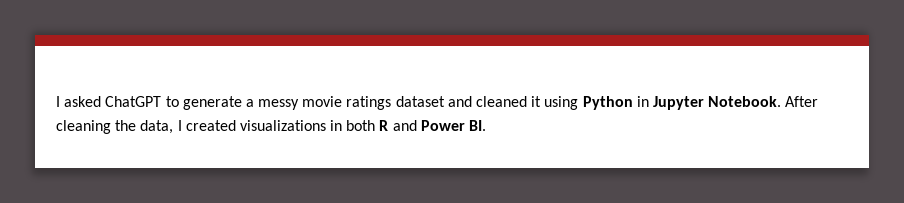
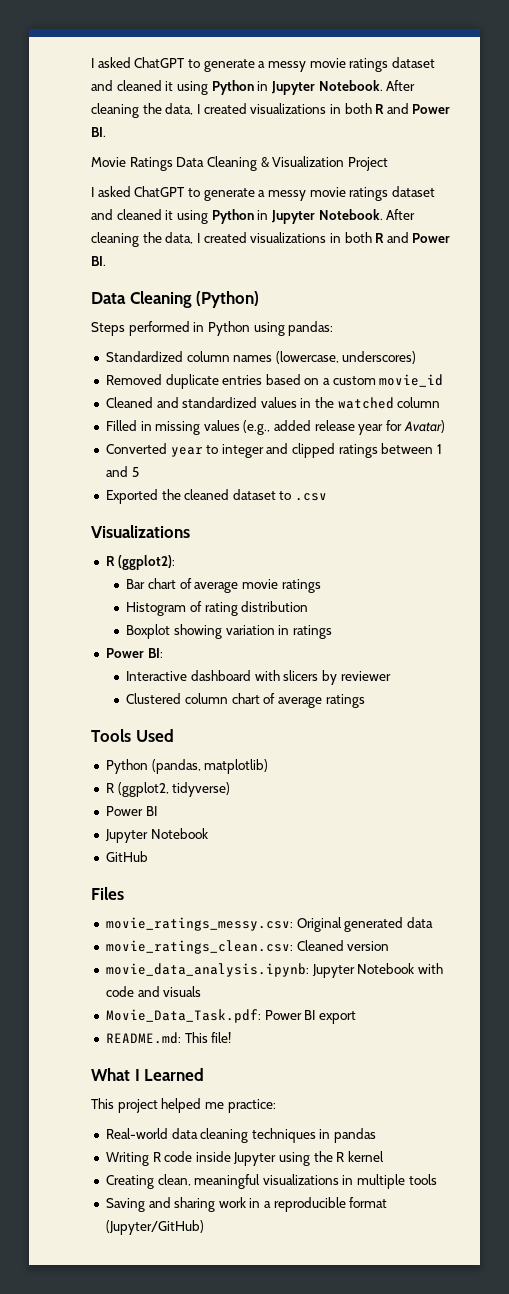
(487, 125) none -> [91,156,388,171] [91,186,435,201] [91,209,416,224] [91,232,451,247] [91,256,106,266] [91,291,260,308] [91,321,334,336] [105,351,417,364] [105,374,444,389] [105,397,441,409] [105,420,445,435] [105,443,443,458] [105,466,139,477] [105,489,328,504] [91,525,190,538] [105,555,175,570] [126,578,321,593] [126,601,309,616] [126,624,333,639] [105,648,163,658] [126,670,391,685] [126,693,365,708] [91,729,174,742] [105,759,269,774] [105,782,231,797] [105,806,157,816] [104,828,208,843] [105,851,148,862] [91,887,124,900] [105,917,433,932] [105,940,390,954] [105,963,443,978] [105,986,202,997] [105,1009,356,1024] [105,1032,232,1044] [91,1068,205,1081] [91,1098,276,1113] [105,1128,377,1143] [105,1151,385,1166] [105,1174,437,1189] [105,1197,388,1212] [105,1220,204,1235] // Movie Ratings Data Cleaning & Visualization Project // I asked ChatGPT to generate a messy movie ratings dataset and cleaned it using Python in Jupyter Notebook. After cleaning the data, I created visualizations in both R and Power BI. // Data Cleaning (Python) // Steps performed in Python using pandas: // Standardized column names (lowercase, underscores) // Removed duplicate entries based on a custom movie_id // Cleaned and standardized values in the watched column // Filled in missing values (e.g., added release year for Avatar) // Converted year to integer and clipped ratings between 1 and 5 // Exported the cleaned dataset to .csv // Visualizations // R (ggplot2): // Bar chart of average movie ratings // Histogram of rating distribution // Boxplot showing variation in ratings // Power BI: // Interactive dashboard with slicers by reviewer // Clustered column chart of average ratings // Tools Used // Python (pandas, matplotlib) // R (ggplot2, tidyverse) // Power BI // Jupyter Notebook // GitHub // Files // movie_ratings_messy.csv: Original generated data // movie_ratings_clean.csv: Cleaned version // movie_data_analysis.ipynb: Jupyter Notebook with code and visuals // Movie_Data_Task.pdf: Power BI export // README.md: This file! // What I Learned // This project helped me practice: // Real-world data cleaning techniques in pandas // Writing R code inside Jupyter using the R kernel // Creating clean, meaningful visualizations in multiple tools // Saving and sharing work in a reproducible format (Jupyter/GitHub)

